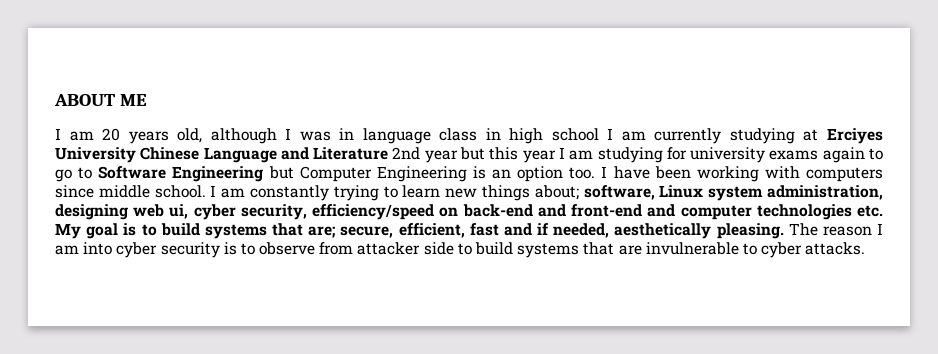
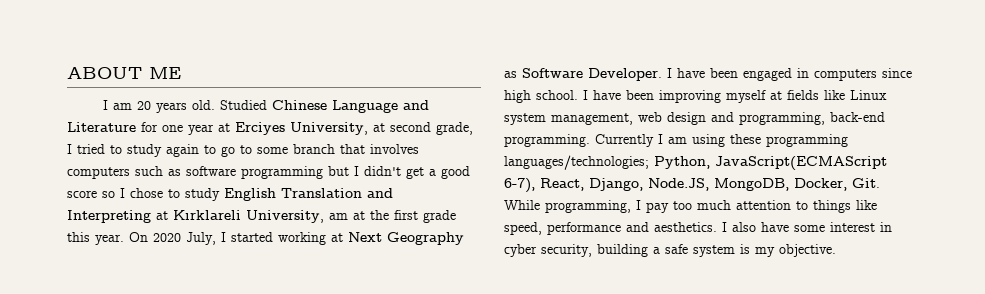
[177,128,883,144] [55,147,883,163] [55,166,800,182] old, although I was in language class in high school I am currently studying at Erciyes University Chinese Language and Literature 2nd year but this year I am studying for university exams again to go to Software Engineering but Computer Engineering is an option too. I have been working with -> [192,100,430,113] [67,122,473,135] [67,144,419,157] [67,166,470,179] [67,188,393,201] [67,210,456,223] [67,232,464,245] [504,68,809,81] old. Studied Chinese Language and Literature for one year at Erciyes University, at second grade, I tried to study again to go to some branch that involves computers such as software programming but I didn't get a good score so I chose to study English Translation and Interpreting at Kırklareli University, am at the first grade this year. On 2020 July, I started working at Next Geography as Software Developer. I have been engaged in
[98,185,150,198] middle -> [504,90,531,103] high
[221,185,883,201] [55,204,884,220] [55,223,883,239] [55,242,866,258] am constantly trying to learn new things about; software, Linux system administration, designing web ui, cyber security, efficiency/speed on back-end and front-end and computer technologies etc. My goal is to build systems that are; secure, efficient, fast and if needed, aesthetically pleasing. The reason I am into cyber security is to observe from attacker side to build systems that are invulnerable to cyber attacks. -> [593,90,887,103] [504,112,885,125] [504,134,848,147] [504,155,887,170] [504,178,880,193] [504,200,877,213] [504,222,892,235] [504,244,836,257] have been improving myself at fields like Linux system management, web design and programming, back-end programming. Currently I am using these programming languages/technologies; Python, JavaScript(ECMAScript 6-7), React, Django, Node.JS, MongoDB, Docker, Git. While programming, I pay too much attention to things like speed, performance and aesthetics. I also have some interest in cyber security, building a safe system is my objective.

